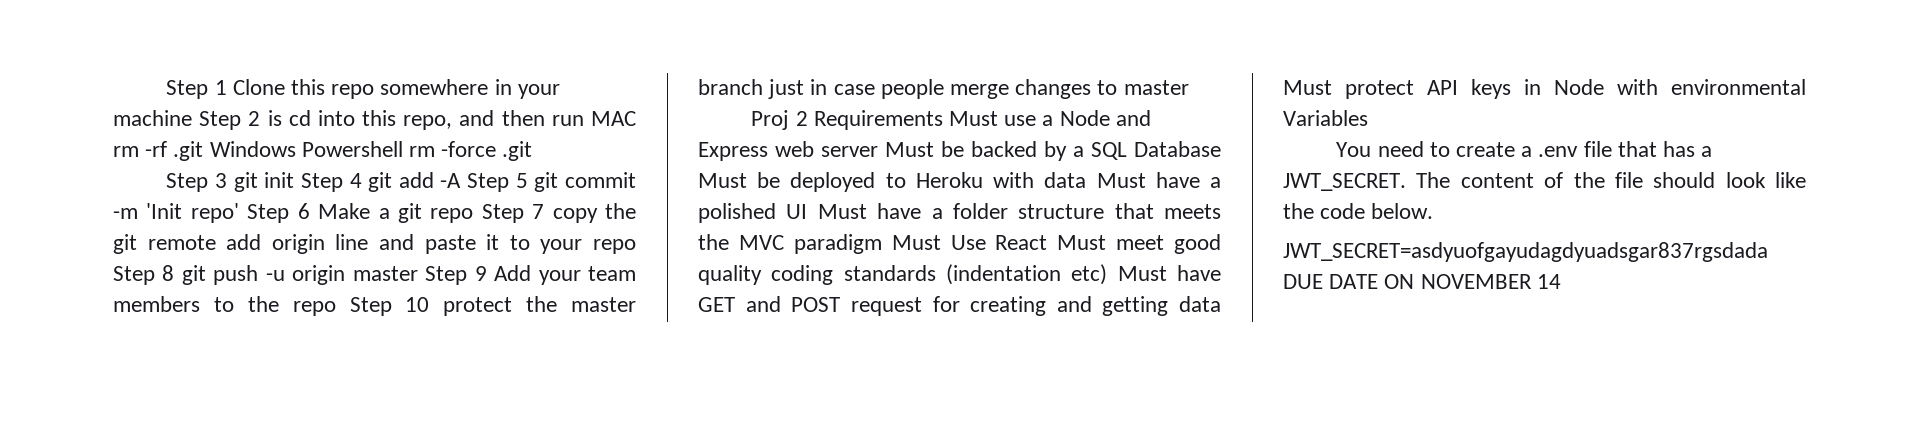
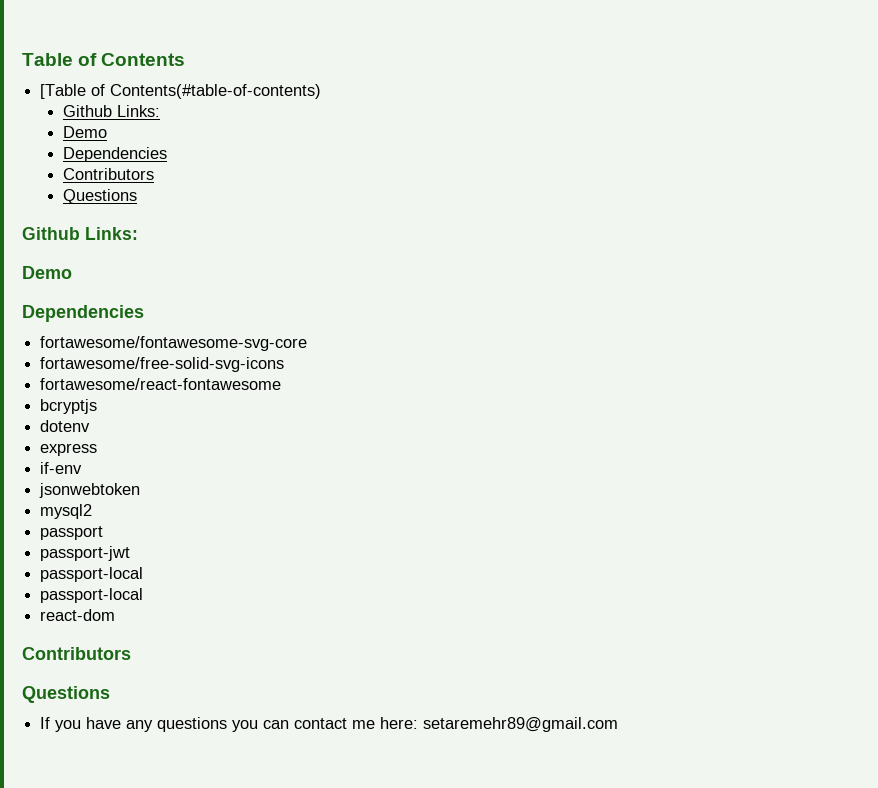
[166,79,560,99] [113,110,636,130] [113,141,533,161] [166,172,636,192] [113,203,637,223] [113,234,637,254] [113,265,636,285] [113,296,636,316] [698,79,1189,99] [751,110,1151,130] [698,141,1221,161] [698,172,1221,192] [698,203,1221,223] [698,234,1221,254] [698,264,1221,285] [698,296,1221,316] [1283,79,1806,99] [1283,110,1368,126] [1336,141,1713,157] [1283,172,1806,191] [1283,203,1434,219] [1283,242,1768,262] [1283,274,1561,289] Step 1 Clone this repo somewhere in your machine Step 2 is cd into this repo, and then run MAC rm -rf .git Windows Powershell rm -force .git // Step 3 git init Step 4 git add -A Step 5 git commit -m 'Init repo' Step 6 Make a git repo Step 7 copy the git remote add origin line and paste it to your repo Step 8 git push -u origin master Step 9 Add your team members to the repo Step 10 protect the master branch just in case people merge changes to master // Proj 2 Requirements Must use a Node and Express web server Must be backed by a SQL Database Must be deployed to Heroku with data Must have a polished UI Must have a folder structure that meets the MVC paradigm Must Use React Must meet good quality coding standards (indentation etc) Must have GET and POST request for creating and getting data Must protect API keys in Node with environmental Variables // You need to create a .env file that has a JWT_SECRET. The content of the file should look like the code below. // JWT_SECRET=asdyuofgayudagdyuadsgar837rgsdada DUE DATE ON NOVEMBER 14 -> [22,53,186,66] [40,84,322,99] [62,105,160,117] [62,126,107,138] [62,147,167,162] [62,168,154,180] [62,189,137,204] [22,227,138,240] [22,266,72,279] [22,305,144,322] [40,336,308,351] [40,357,285,372] [40,378,282,390] [40,399,98,414] [40,420,91,432] [40,443,98,456] [40,462,83,474] [39,483,141,498] [40,504,93,519] [40,526,104,540] [40,546,131,561] [40,567,144,582] [40,588,144,603] [40,609,116,621] [22,647,131,660] [22,686,110,703] [40,717,619,732] Table of Contents // [Table of Contents(#table-of-contents) // Github Links: // Demo // Dependencies // Contributors // Questions // Github Links: // Demo // Dependencies // fortawesome/fontawesome-svg-core // fortawesome/free-solid-svg-icons // fortawesome/react-fontawesome // bcryptjs // dotenv // express // if-env // jsonwebtoken // mysql2 // passport // passport-jwt // passport-local // passport-local // react-dom // Contributors // Questions // If you have any questions you can contact me here: setaremehr89@gmail.com

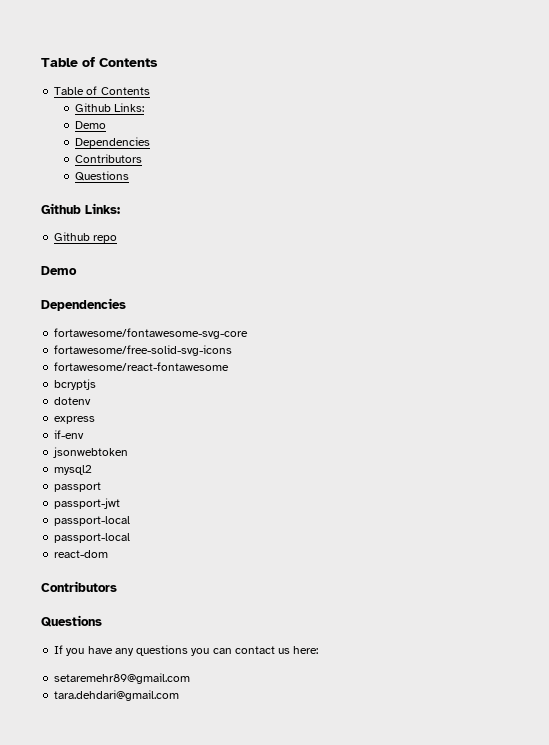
[22,53,186,66] [40,84,322,99] Table of Contents // [Table of Contents(#table-of-contents) -> [41,57,158,67] [54,86,150,95] Table of Contents // Table of Contents
(138, 233) none -> [54,232,118,243] // Github repo
[352,720,376,729] me -> [278,648,291,654] us
(419, 723) none -> (319, 650) //
(619, 724) none -> [54,690,180,701] // tara.dehdari@gmail.com

